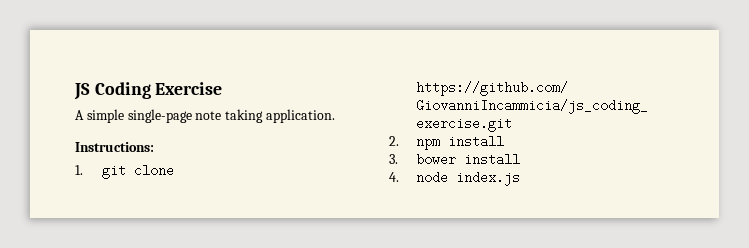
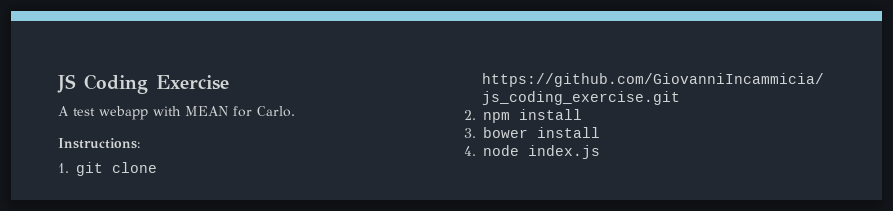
[86,109,335,123] simple single-page note taking application. -> [73,106,295,120] test webapp with MEAN for Carlo.

